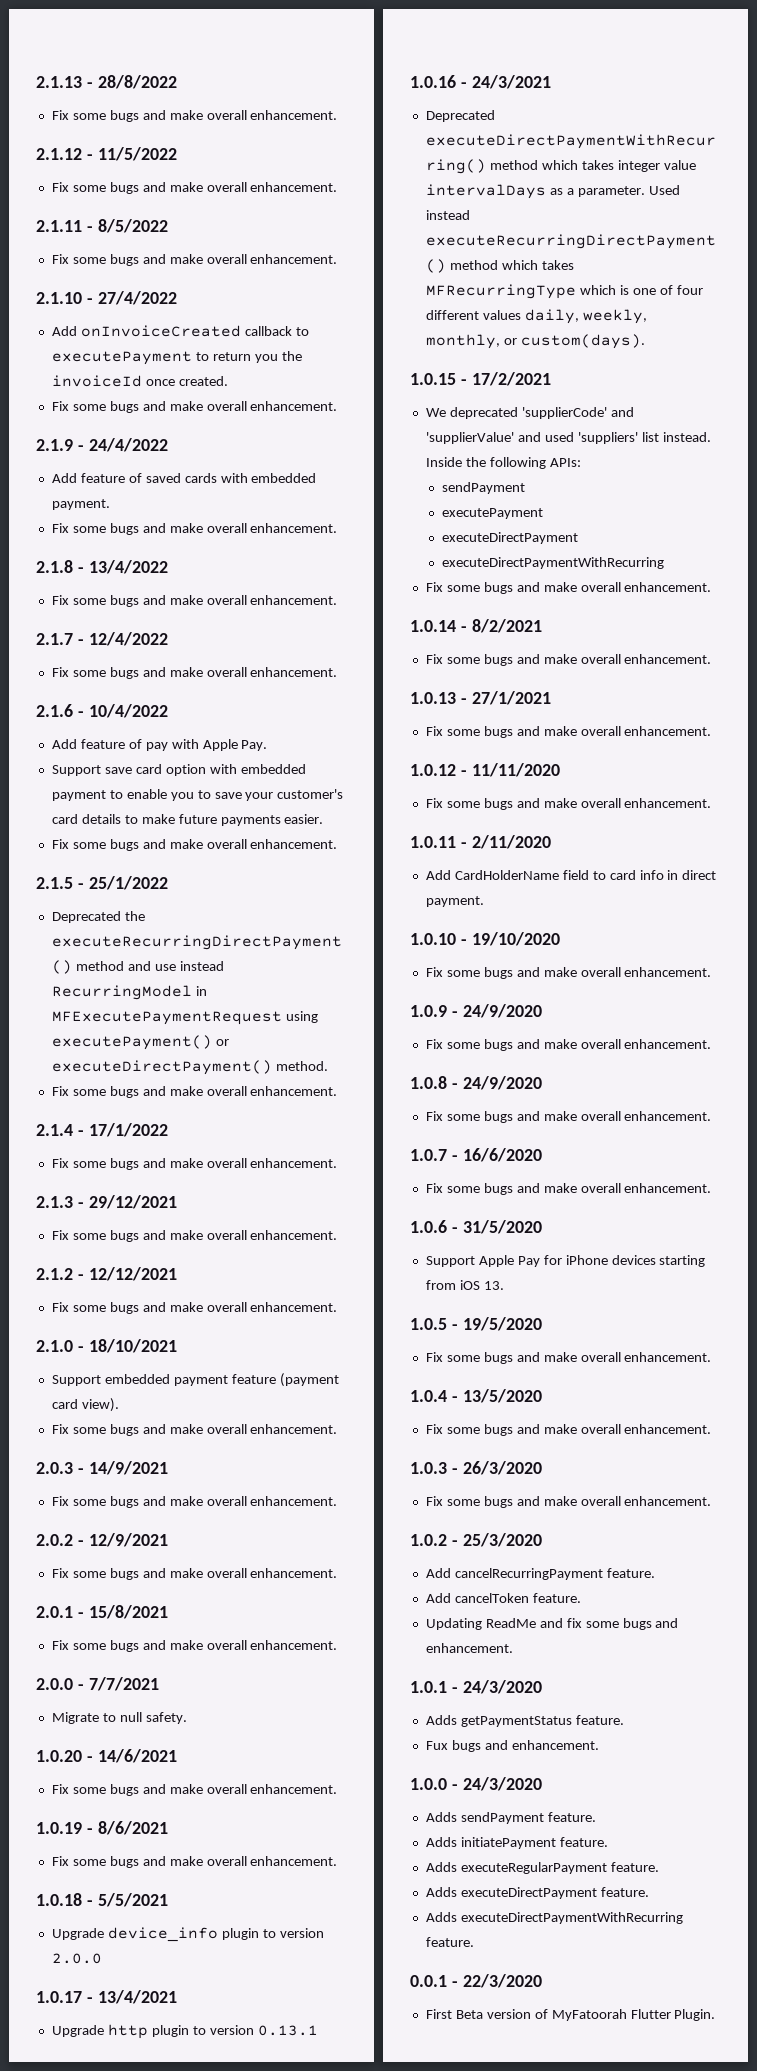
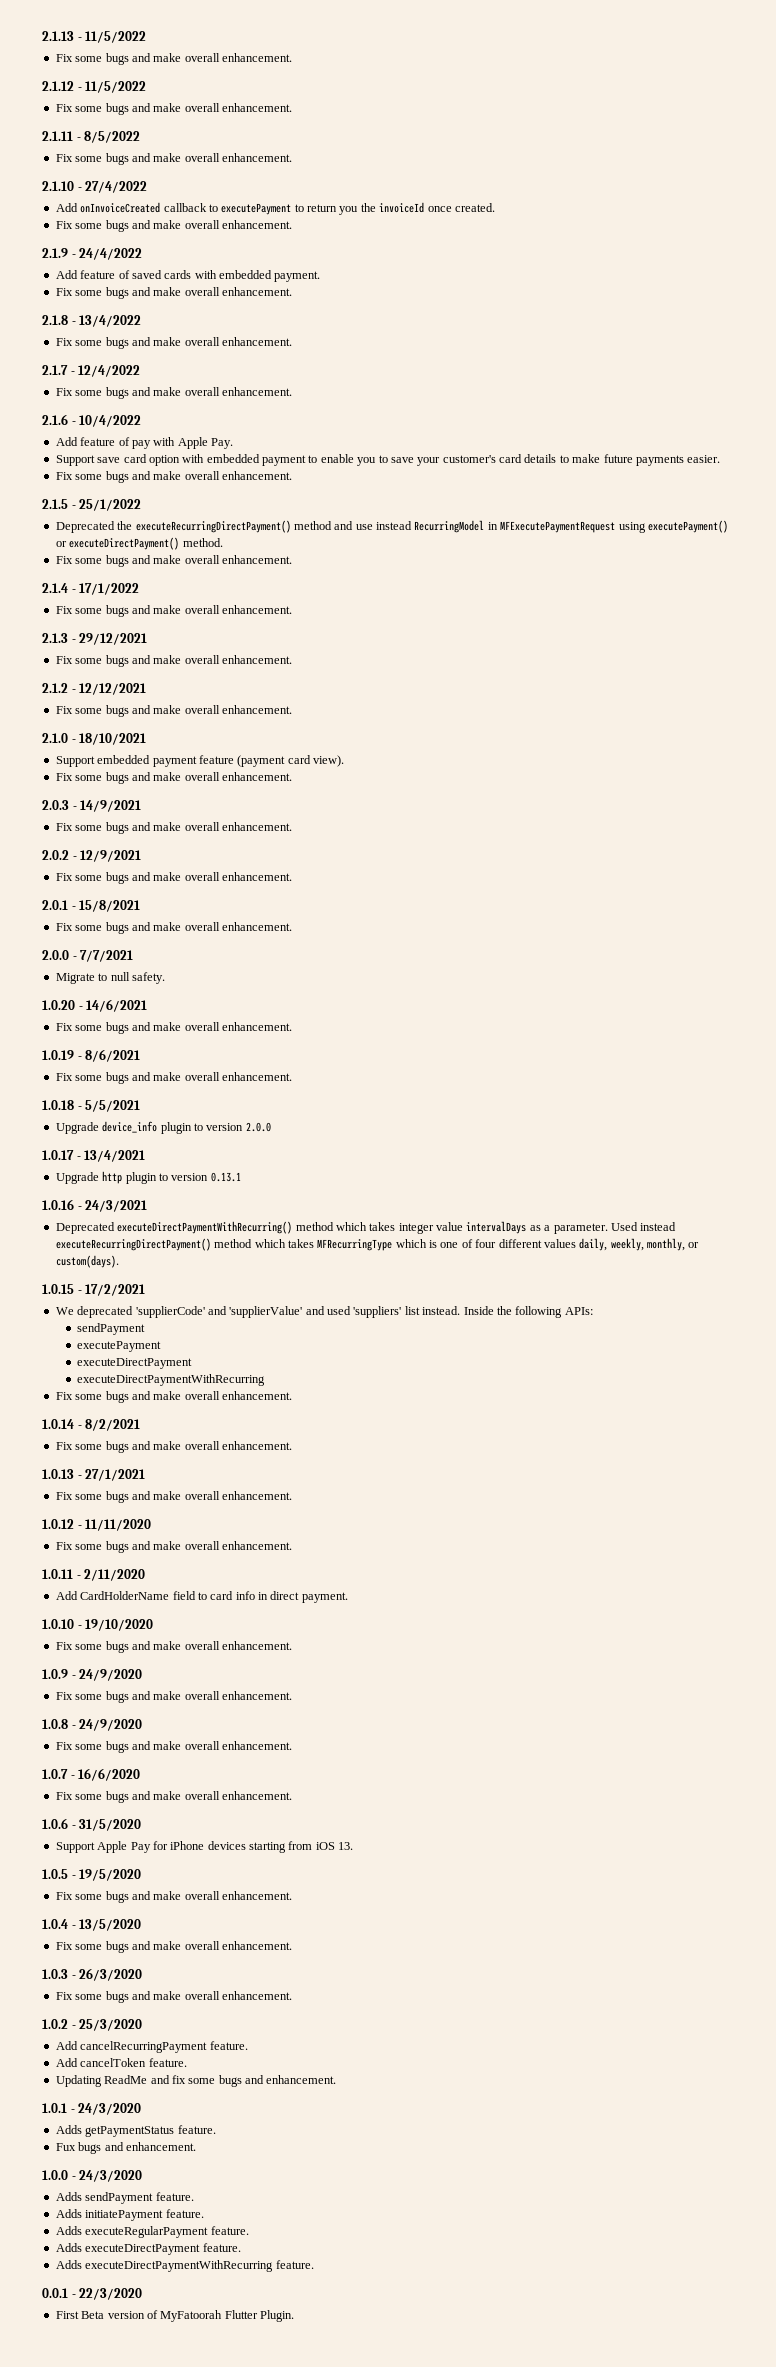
[97,75,177,89] 28/8/2022 -> [85,31,147,43] 11/5/2022

